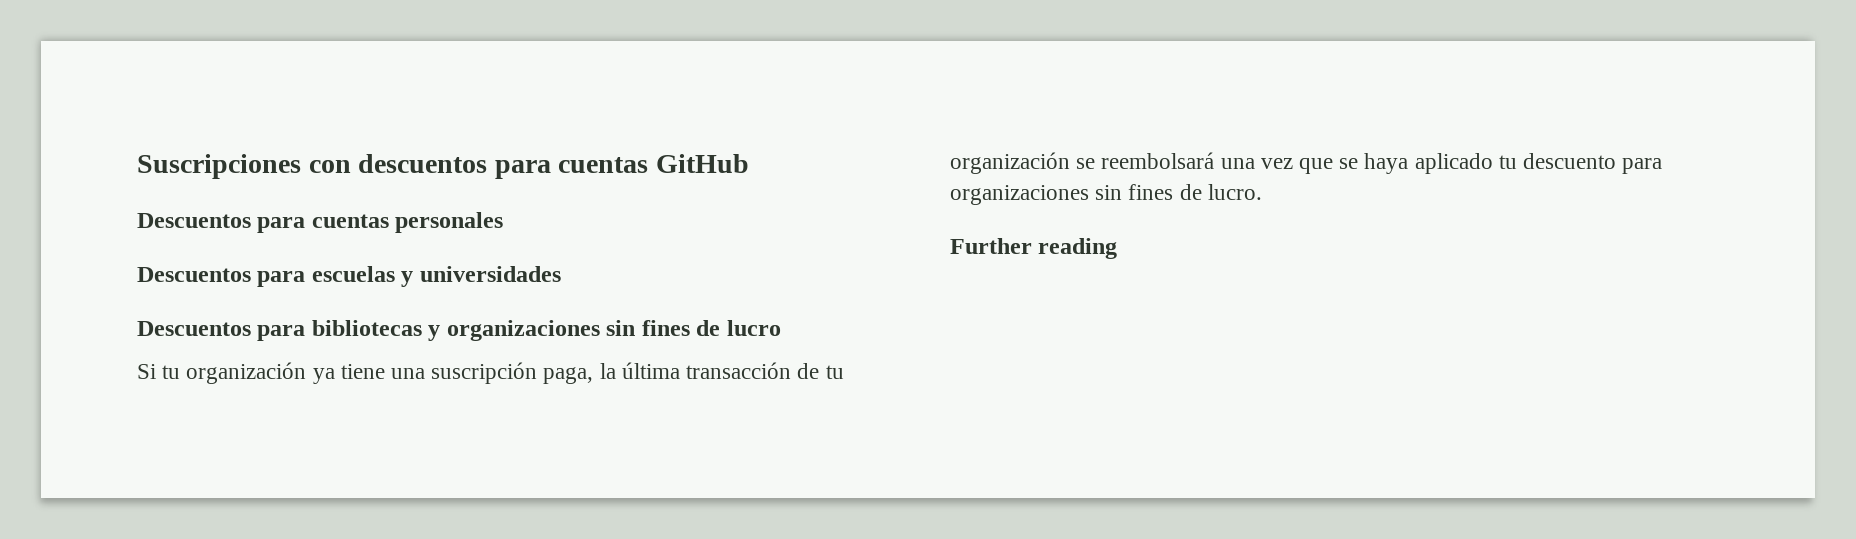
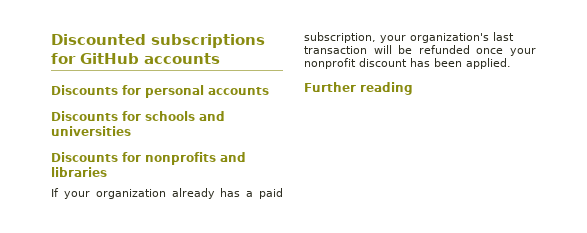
[137,154,749,179] [137,212,504,233] [137,266,561,287] [137,320,781,341] [137,362,844,384] [950,152,1663,174] [950,184,1262,205] Suscripciones con descuentos para cuentas GitHub // Descuentos para cuentas personales // Descuentos para escuelas y universidades // Descuentos para bibliotecas y organizaciones sin fines de lucro // Si tu organización ya tiene una suscripción paga, la última transacción de tu organización se reembolsará una vez que se haya aplicado tu descuento para organizaciones sin fines de lucro. -> [51,34,265,48] [51,53,220,64] [51,85,269,98] [51,111,225,121] [51,126,131,136] [51,152,246,165] [51,167,107,177] [51,188,283,199] [304,32,514,43] [304,45,536,56] [304,58,511,69] Discounted subscriptions for GitHub accounts // Discounts for personal accounts // Discounts for schools and universities // Discounts for nonprofits and libraries // If your organization already has a paid subscription, your organization's last transaction will be refunded once your nonprofit discount has been applied.

